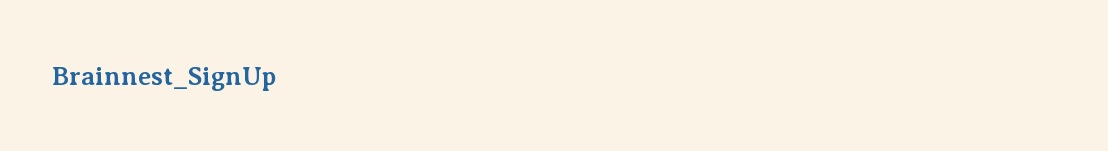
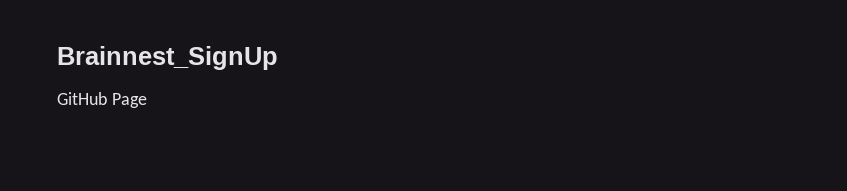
(276, 79) none -> [57,92,147,108] // GitHub Page

